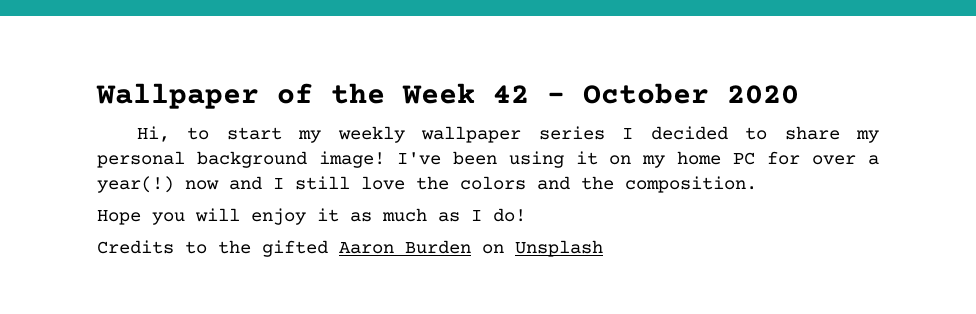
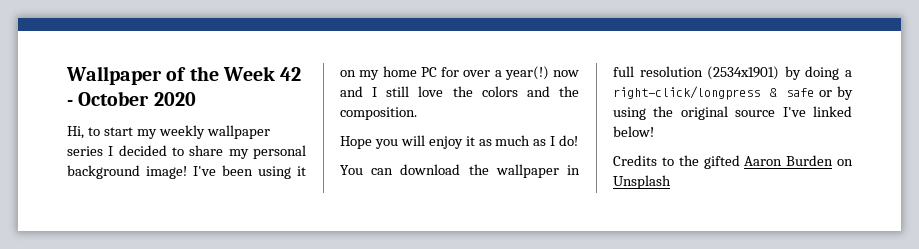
(526, 215) none -> [340,164,580,178] [613,66,852,80] [613,86,853,100] [613,106,852,120] [613,126,654,137] // You can download the wallpaper in full resolution (2534x1901) by doing a right-click/longpress & safe or by using the original source I've linked below!

